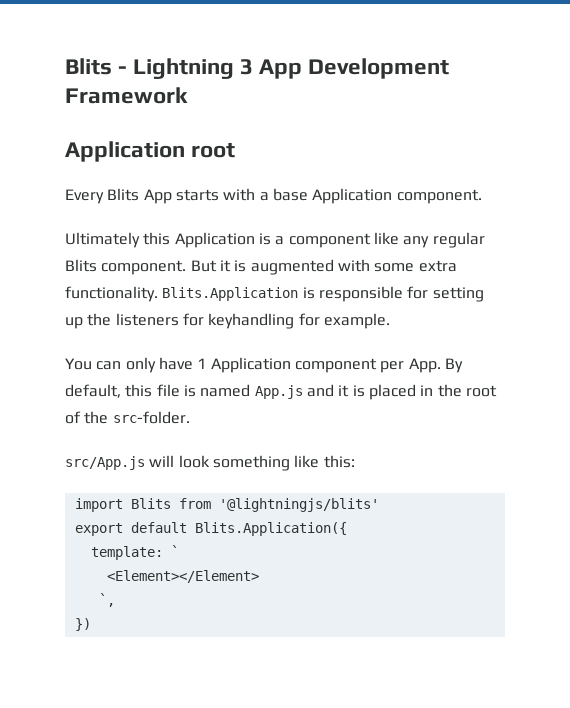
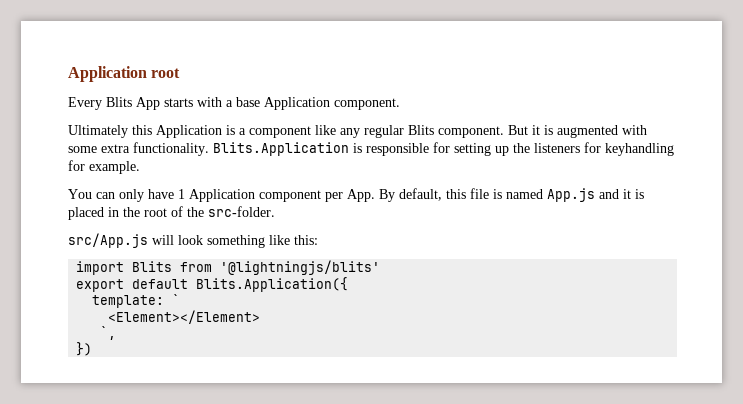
[65,58,450,79] [65,87,188,104] Blits - Lightning 3 App Development Framework // -> (68, 74) none

